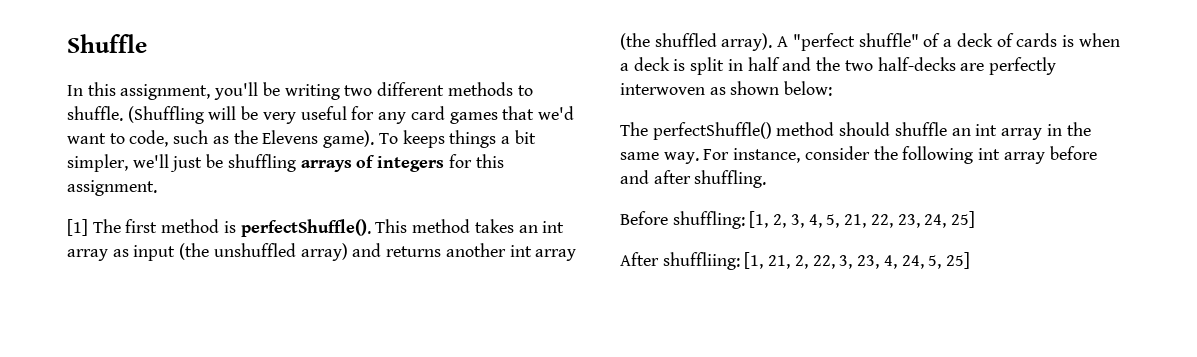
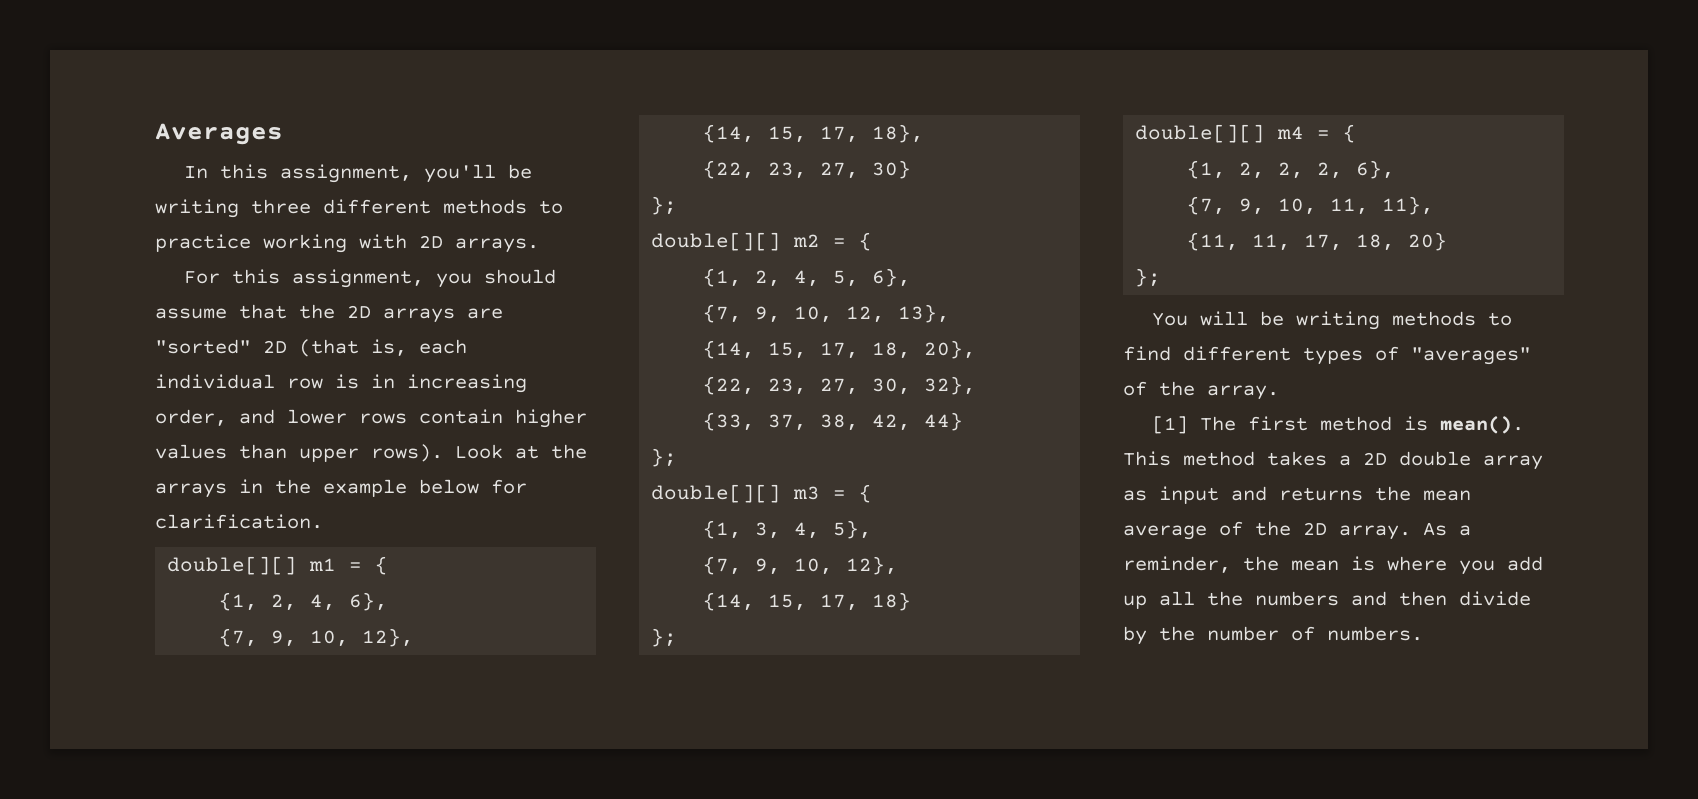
[67,34,147,53] Shuffle -> [155,123,283,145] Averages
[344,85,373,96] two -> [251,199,311,214] three
[67,106,574,124] [67,130,536,148] [67,154,504,172] [67,180,157,196] shuffle. (Shuffling will be very useful for any card games that we'd want to code, such as the Elevens game). To keeps things a bit simpler, we'll just be shuffling arrays of integers for this assignment. -> [155,234,539,253] [183,269,556,288] [155,304,503,323] [155,339,467,357] [155,374,527,393] [155,409,587,428] [155,444,587,462] [155,479,527,498] [155,514,323,529] [167,556,389,575] [219,592,389,611] [219,628,415,647] [703,124,925,143] [703,160,912,179] [651,196,678,215] [651,232,873,251] [703,268,912,287] [703,304,951,323] [703,340,977,359] [703,376,977,395] [703,412,964,431] [651,448,678,467] [651,484,873,503] [703,520,873,539] [703,556,899,575] [703,592,912,611] [651,628,678,647] [1135,124,1357,143] [1187,160,1396,179] [1187,196,1435,215] [1187,232,1448,251] [1135,268,1162,287] [1151,311,1512,330] [1123,346,1531,365] [1123,381,1279,400] practice working with 2D arrays. // For this assignment, you should assume that the 2D arrays are "sorted" 2D (that is, each individual row is in increasing order, and lower rows contain higher values than upper rows). Look at the arrays in the example below for clarification. // double[][] m1 = { // {1, 2, 4, 6}, // {7, 9, 10, 12}, // {14, 15, 17, 18}, // {22, 23, 27, 30} // }; // double[][] m2 = { // {1, 2, 4, 5, 6}, // {7, 9, 10, 12, 13}, // {14, 15, 17, 18, 20}, // {22, 23, 27, 30, 32}, // {33, 37, 38, 42, 44} // }; // double[][] m3 = { // {1, 3, 4, 5}, // {7, 9, 10, 12}, // {14, 15, 17, 18} // }; // double[][] m4 = { // {1, 2, 2, 2, 6}, // {7, 9, 10, 11, 11}, // {11, 11, 17, 18, 20} // }; // You will be writing methods to find different types of "averages" of the array.
[240,219,371,237] perfectShuffle(). -> [1439,416,1524,434] mean().
[518,221,565,233] [67,243,577,261] [620,33,1120,51] [620,57,1056,75] [620,81,833,96] [620,122,1091,140] [620,146,1097,164] [620,170,767,188] [620,211,975,229] [620,252,970,270] an int array as input (the unshuffled array) and returns another int array (the shuffled array). A "perfect shuffle" of a deck of cards is when a deck is split in half and the two half-decks are perfectly interwoven as shown below: // The perfectShuffle() method should shuffle an int array in the same way. For instance, consider the following int array before and after shuffling. // Before shuffling: [1, 2, 3, 4, 5, 21, 22, 23, 24, 25] // After shuffliing: [1, 21, 2, 22, 3, 23, 4, 24, 5, 25] -> [1339,451,1543,470] [1123,486,1471,504] [1123,521,1471,540] [1123,556,1543,575] [1123,591,1531,609] [1123,626,1423,645] a 2D double array as input and returns the mean average of the 2D array. As a reminder, the mean is where you add up all the numbers and then divide by the number of numbers.

